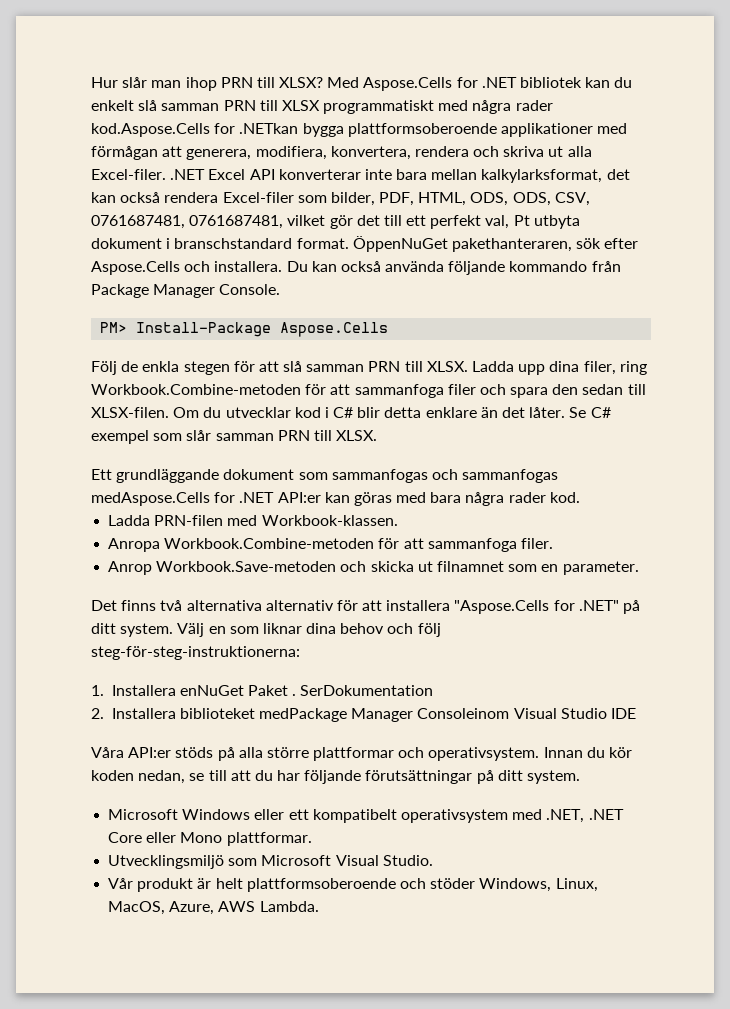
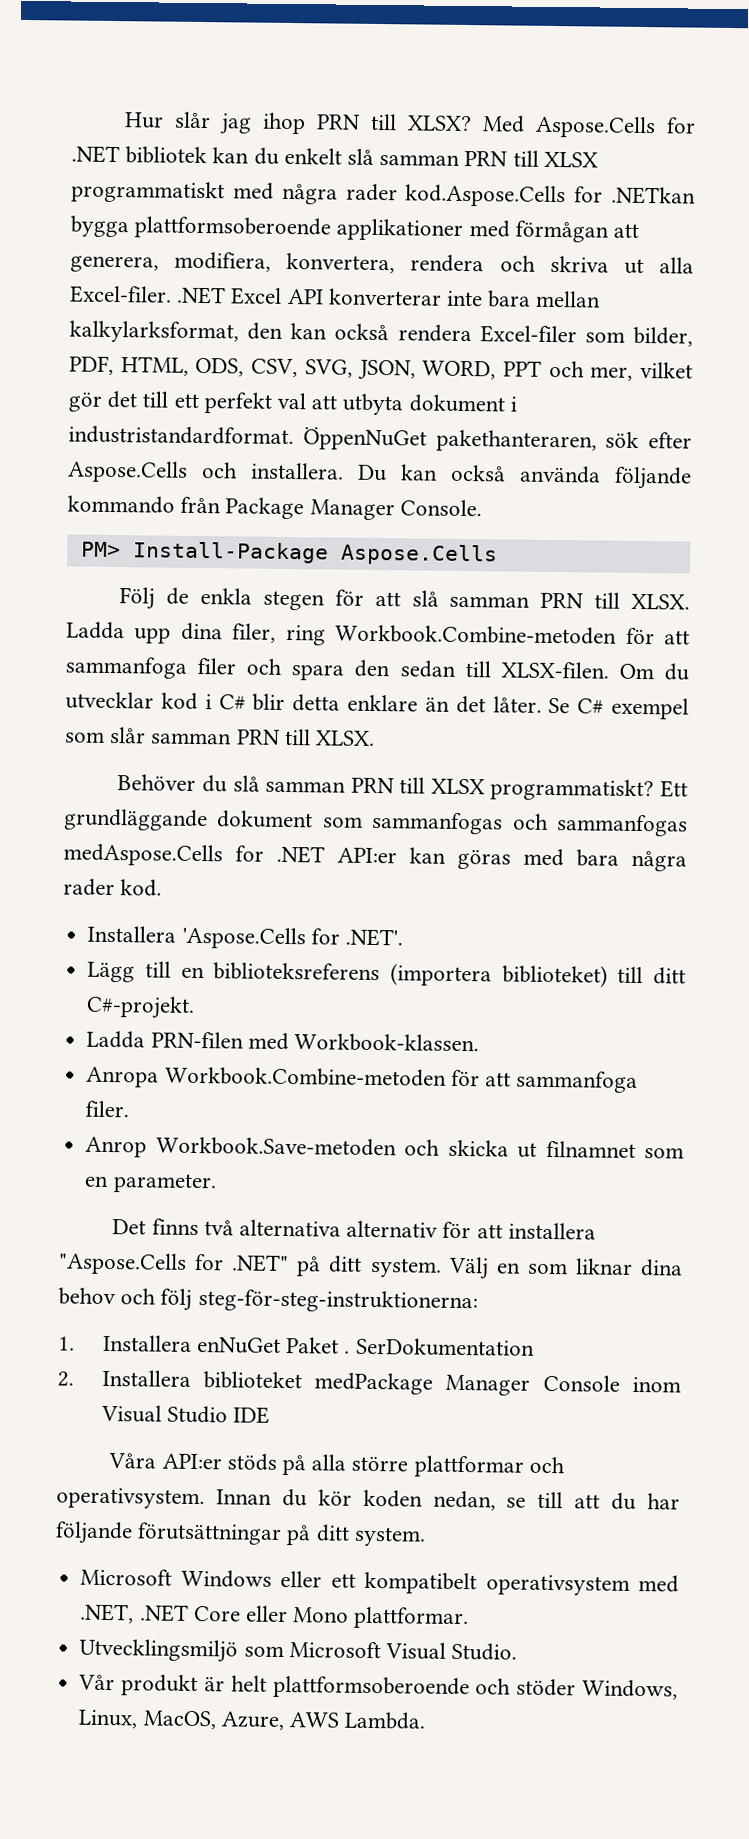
[151,80,182,88] man -> [219,113,253,135] jag
[606,169,630,180] det -> [247,322,284,340] den
[512,192,590,206] [91,215,284,229] ODS, CSV, 0761687481, 0761687481, -> [251,358,634,381] CSV, SVG, JSON, WORD, PPT och mer,
[485,215,530,229] val, Pt -> [277,392,338,410] val att
[174,238,349,249] branschstandard format. -> [68,425,294,446] industristandardformat.
(378, 435) none -> [117,774,655,802] Behöver du slå samman PRN till XLSX programmatiskt?
(580, 497) none -> [87,925,403,950] [87,961,686,988] [86,995,196,1019] // Installera 'Aspose.Cells for .NET'. // Lägg till en biblioteksreferens (importera biblioteket) till ditt C#-projekt.
[417,708,510,719] Consoleinom -> [542,1374,681,1393] Console inom

